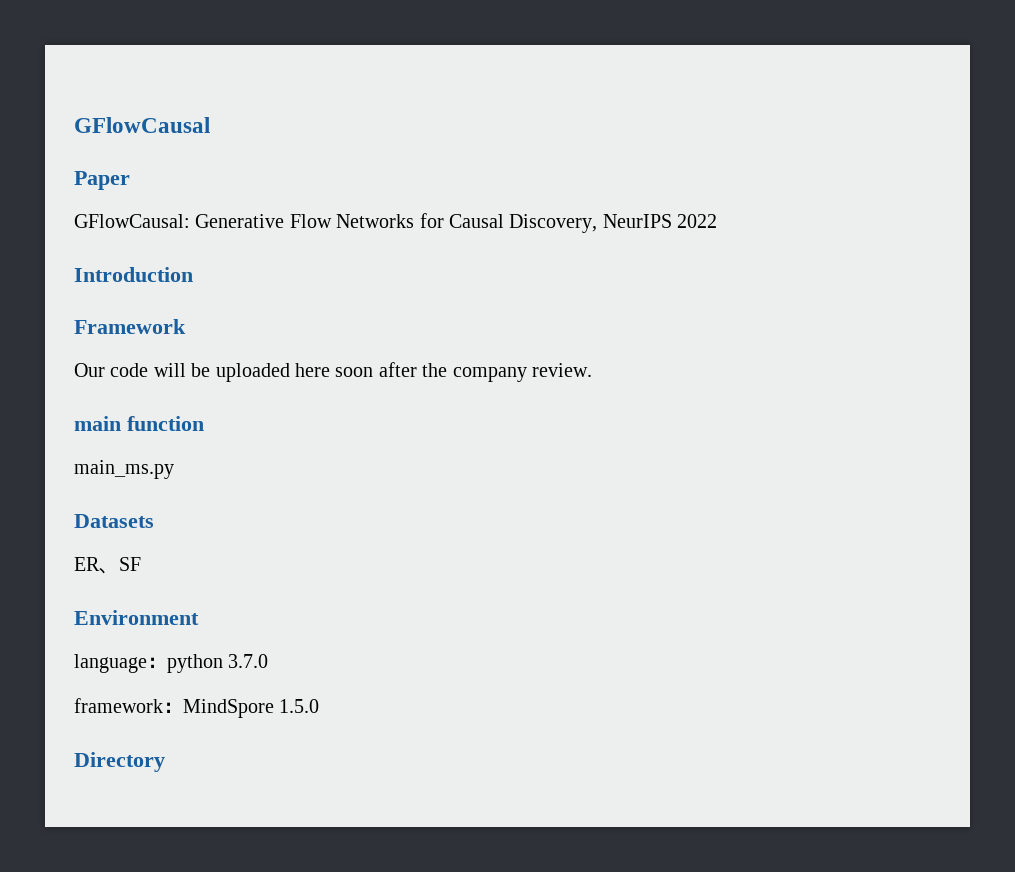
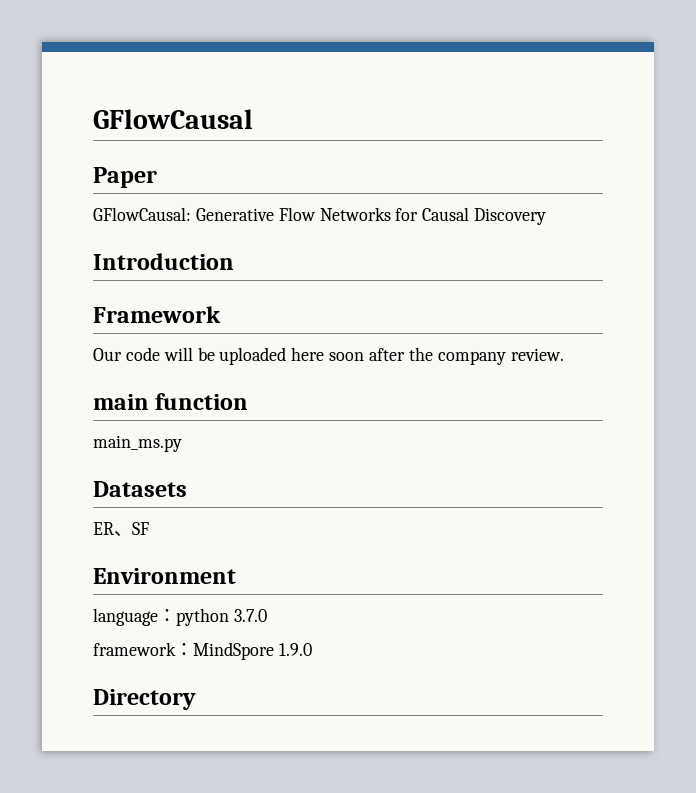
[509,214,718,233] Discovery, NeurIPS 2022 -> [474,208,547,225] Discovery
[279,699,320,713] 1.5.0 -> [278,643,312,656] 1.9.0

